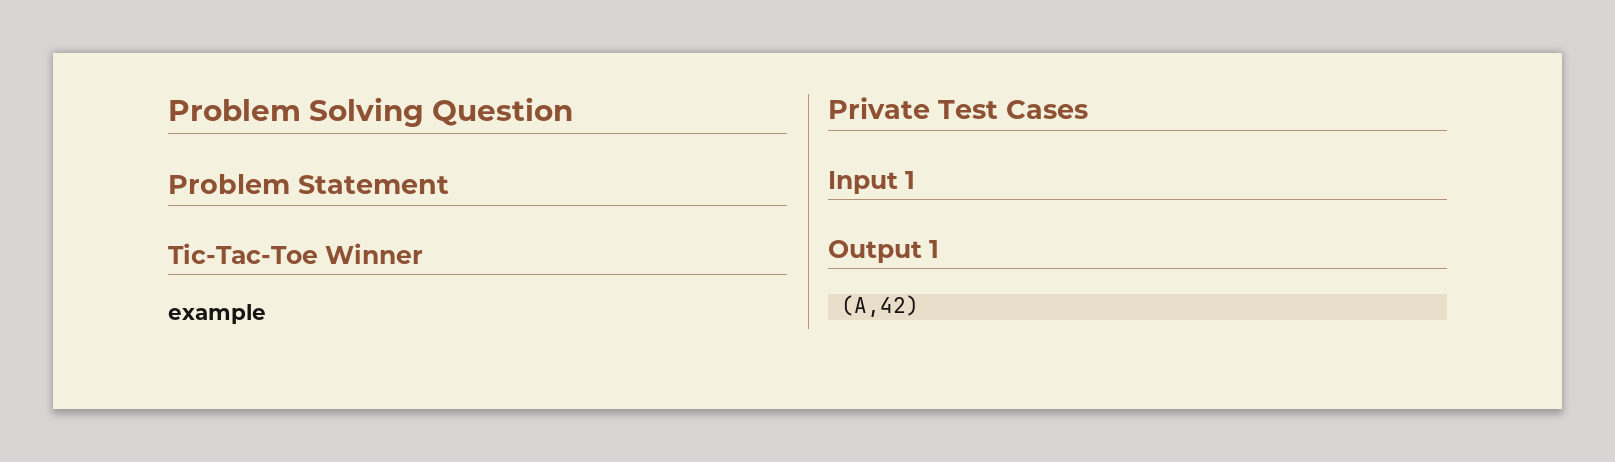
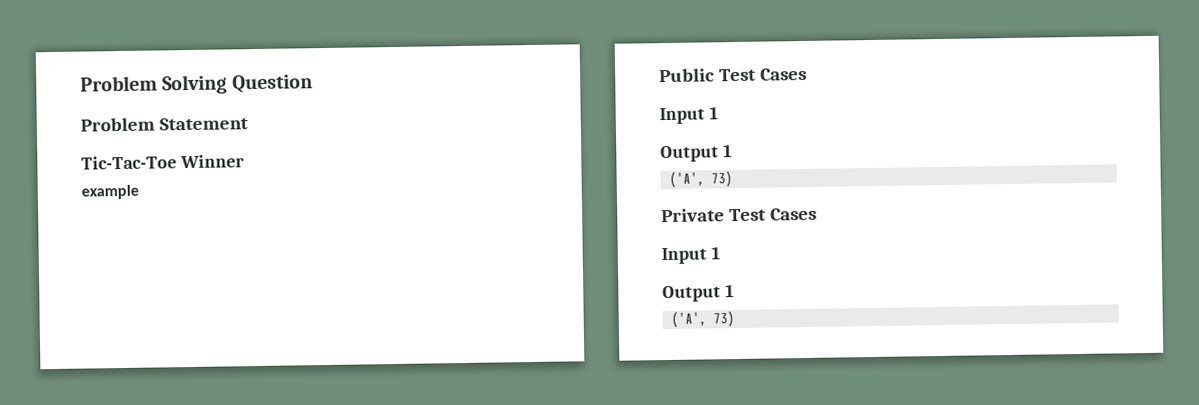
(266, 314) none -> [659,67,807,83] [659,106,718,125] [660,144,732,163] [669,171,734,188] // Public Test Cases // Input 1 // Output 1 // ('A', 73)
[840,295,919,317] (A,42) -> [671,311,736,328] ('A', 73)

